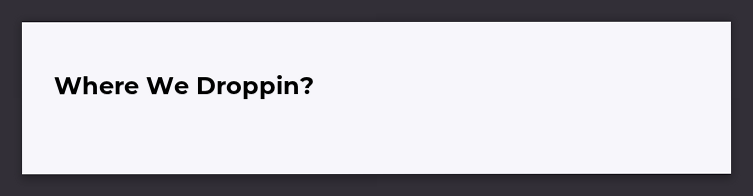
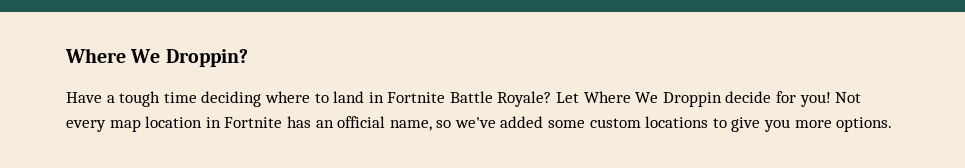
(315, 87) none -> [66,91,862,107] [66,116,893,132] // Have a tough time deciding where to land in Fortnite Battle Royale? Let Where We Droppin decide for you! Not every map location in Fortnite has an official name, so we've added some custom locations to give you more options.

